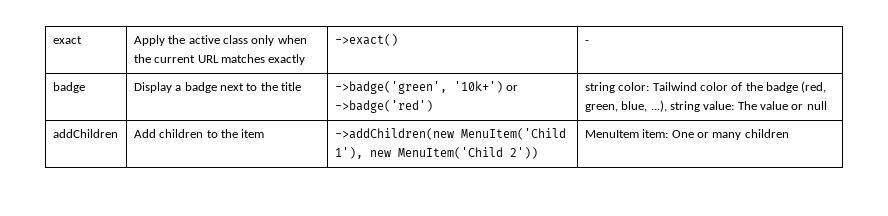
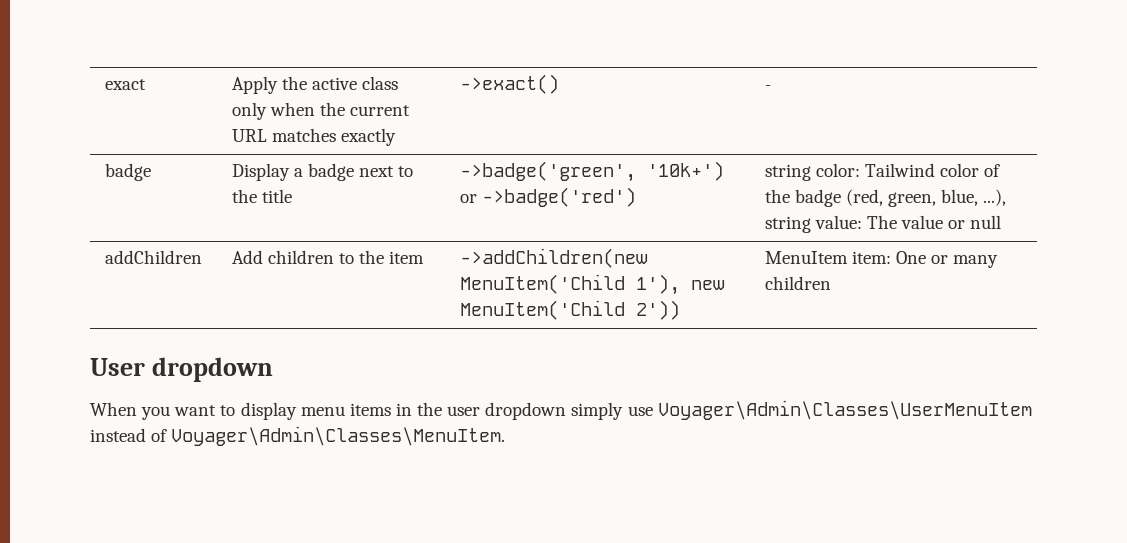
(789, 133) none -> [90,357,273,382] [90,400,1032,420] [90,426,506,446] // User dropdown // When you want to display menu items in the user dropdown simply use Voyager\Admin\Classes\UserMenuItem instead of Voyager\Admin\Classes\MenuItem.

